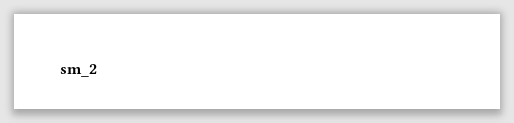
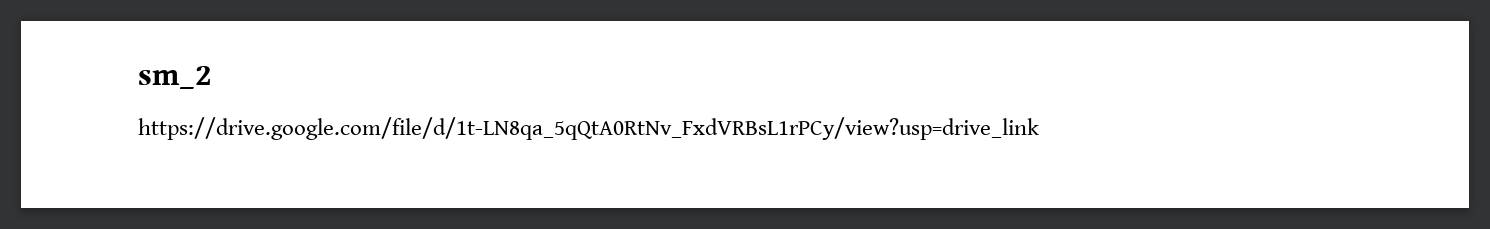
(97, 70) none -> [138,117,1039,140] // https://drive.google.com/file/d/1t-LN8qa_5qQtA0RtNv_FxdVRBsL1rPCy/view?usp=drive_link

